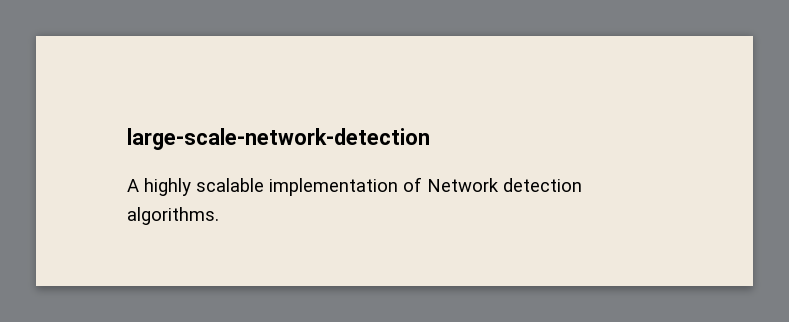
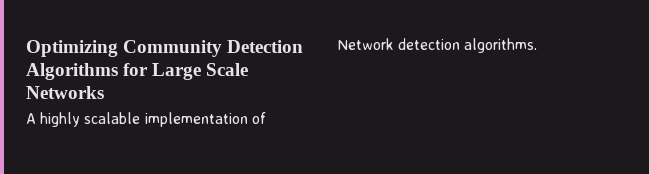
[127,128,430,150] large-scale-network-detection -> [26,40,304,57] [26,63,249,80] [26,86,104,99] Optimizing Community Detection Algorithms for Large Scale Networks

